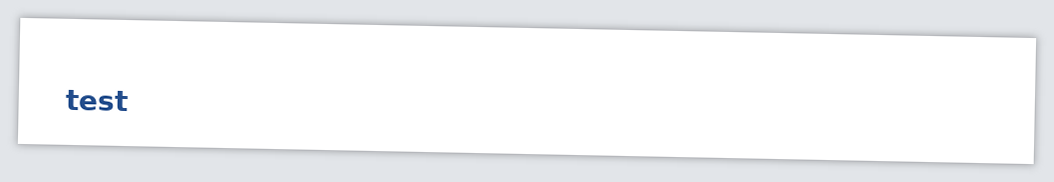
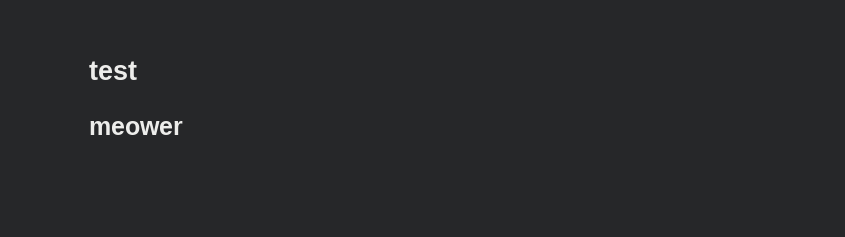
(128, 100) none -> [89,121,183,135] // meower

